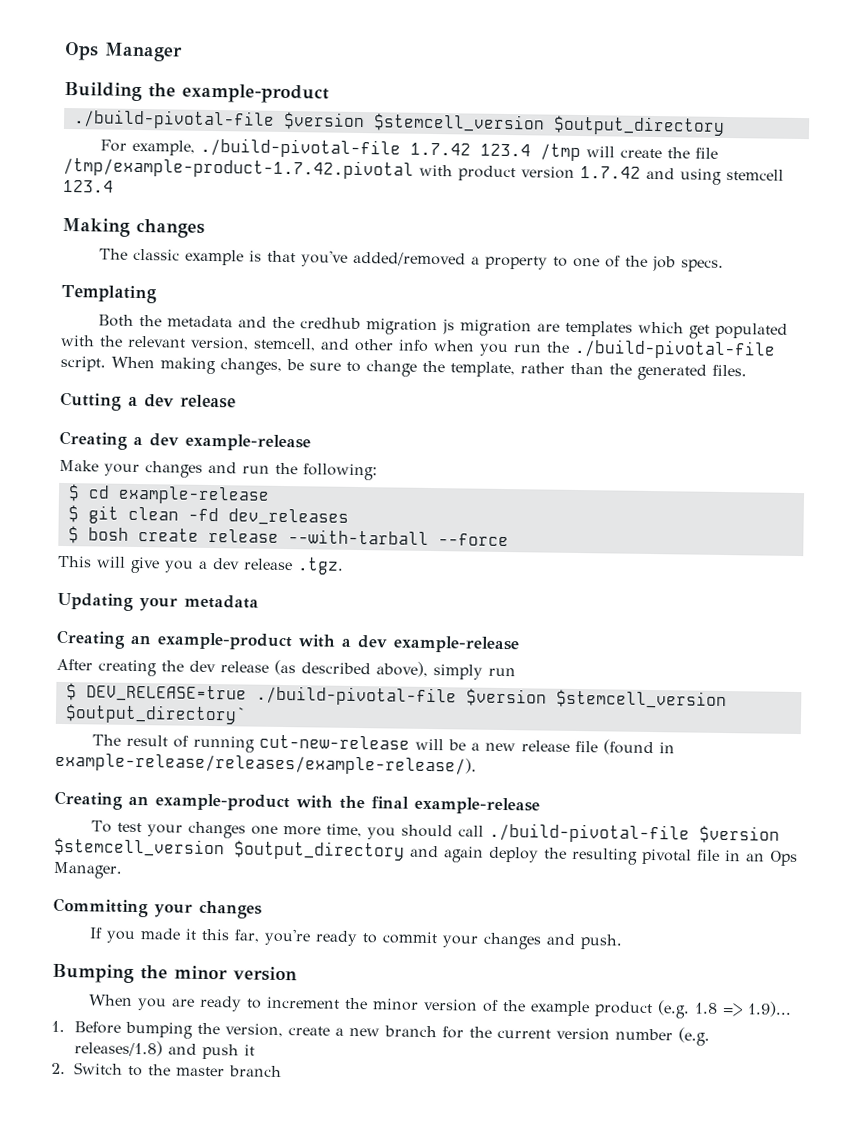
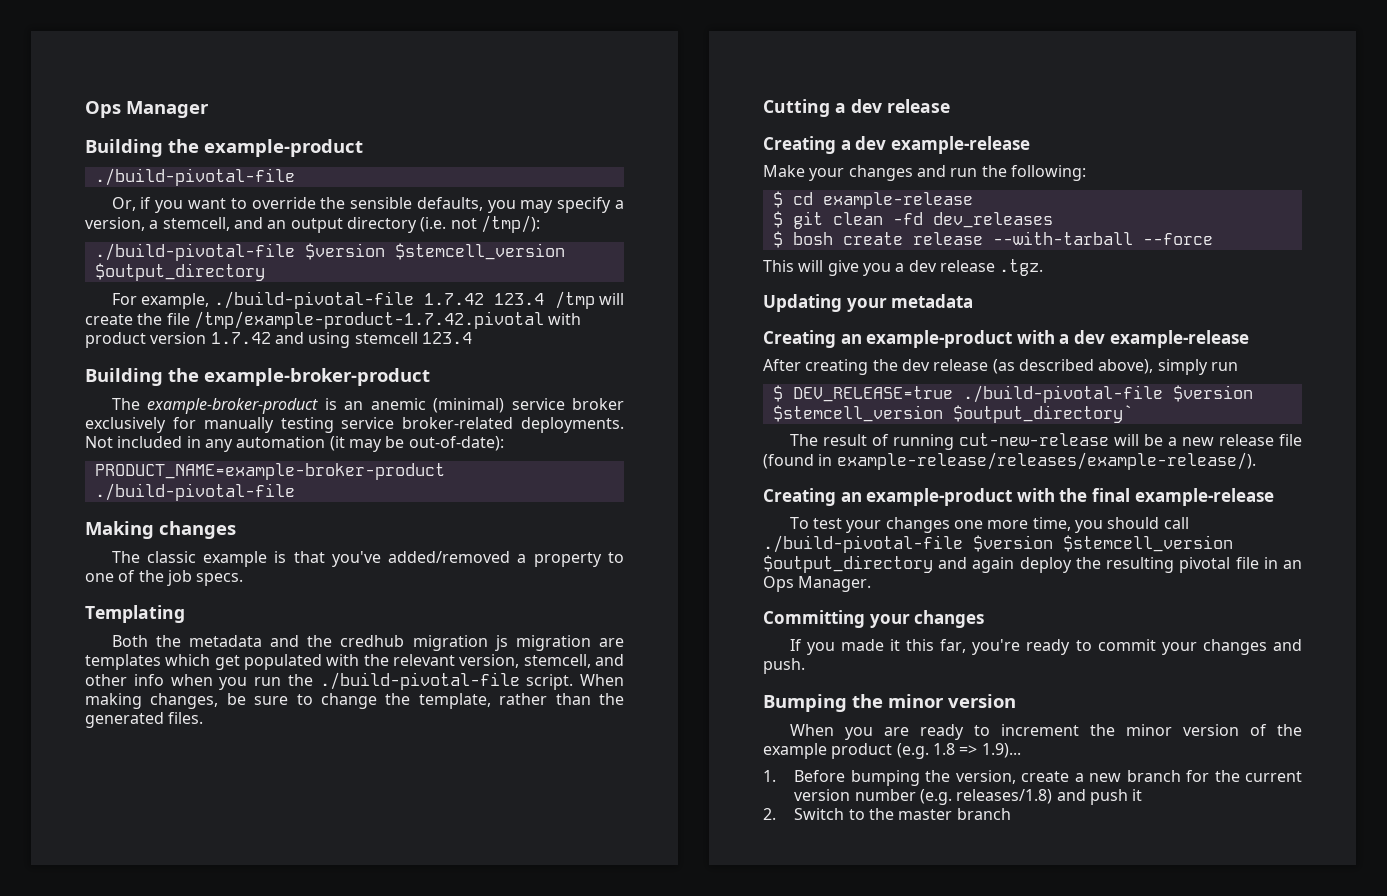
(275, 119) none -> [111,197,624,213] [85,215,540,233] [94,243,295,261] // Or, if you want to override the sensible defaults, you may specify a version, a stemcell, and an output directory (i.e. not /tmp/): // ./build-pivotal-file
(114, 186) none -> [85,368,430,386] [111,398,624,414] [85,417,624,433] [85,436,504,452] [94,463,445,480] [94,483,295,501] // Building the example-broker-product // The example-broker-product is an anemic (minimal) service broker exclusively for manually testing service broker-related deployments. Not included in any automation (it may be out-of-date): // PRODUCT_NAME=example-broker-product ./build-pivotal-file

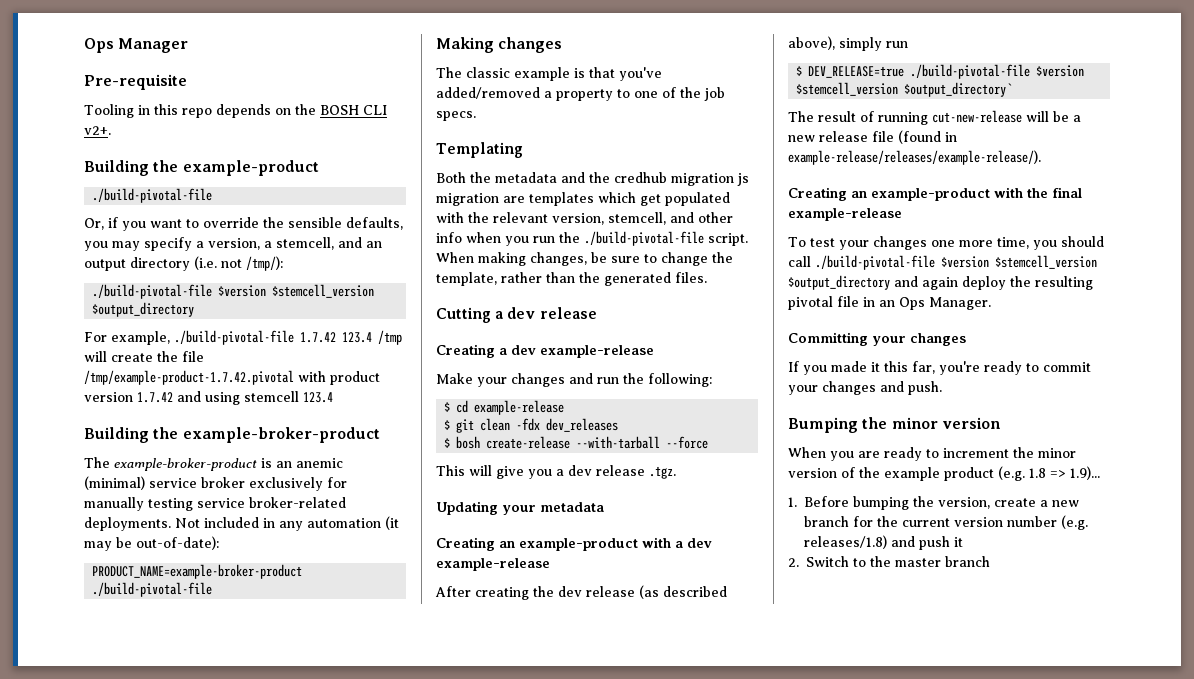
(209, 109) none -> [84,74,187,90] [84,104,387,118] [84,126,111,135] // Pre-requisite // Tooling in this repo depends on the BOSH CLI v2+.
[892,212,923,225] -fd -> [516,418,541,431] -fdx
[842,232,983,245] create release -> [486,436,571,449] create-release

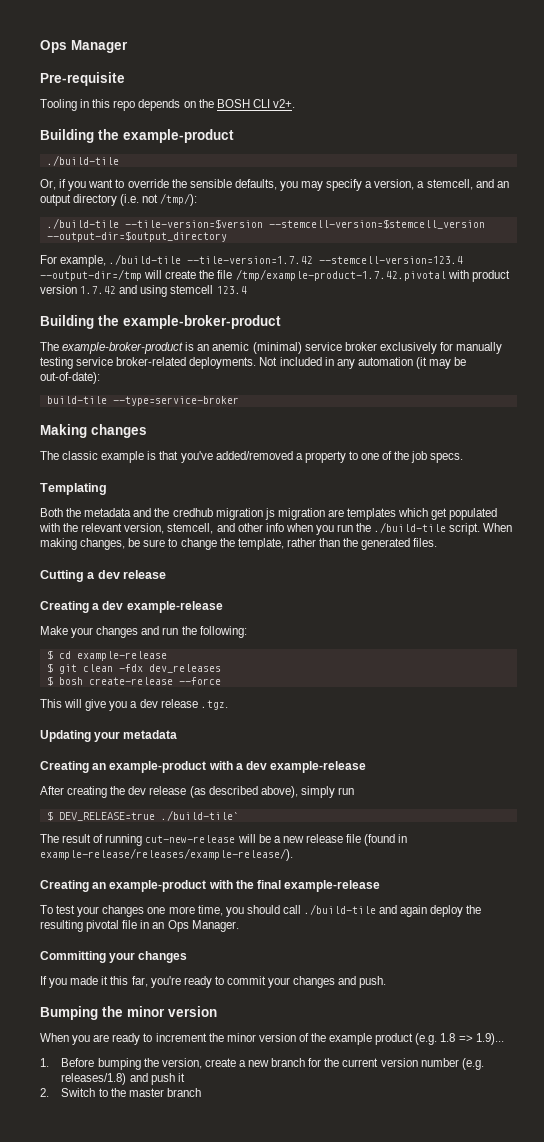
[92,188,213,203] ./build-pivotal-file -> [46,155,119,166] ./build-tile
[92,284,375,299] [92,302,195,317] [84,330,402,345] ./build-pivotal-file $version $stemcell_version $output_directory // For example, ./build-pivotal-file 1.7.42 123.4 /tmp -> [46,218,485,229] [46,231,227,242] [40,254,464,267] [40,269,142,281] ./build-tile --tile-version=$version --stemcell-version=$stemcell_version --output-dir=$output_directory // For example, ./build-tile --tile-version=1.7.42 --stemcell-version=123.4 --output-dir=/tmp
[92,564,303,579] [92,582,213,597] PRODUCT_NAME=example-broker-product ./build-pivotal-file -> [46,396,239,406] build-tile --type=service-broker
[584,231,704,246] ./build-pivotal-file -> [374,522,447,533] ./build-tile
[576,436,661,449] --with-tarball -> (173, 681) none
[910,64,1085,79] [796,82,1013,97] ./build-pivotal-file $version $stemcell_version $output_directory` -> [160,810,239,821] ./build-tile`
[815,255,1097,270] [788,275,890,290] ./build-pivotal-file $version $stemcell_version $output_directory -> [304,904,377,915] ./build-tile

